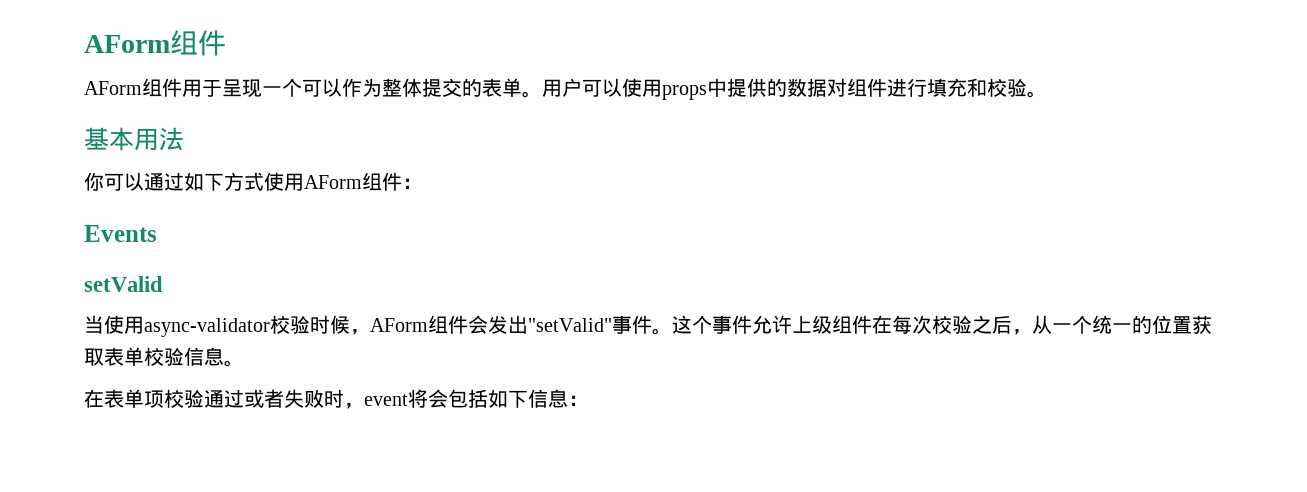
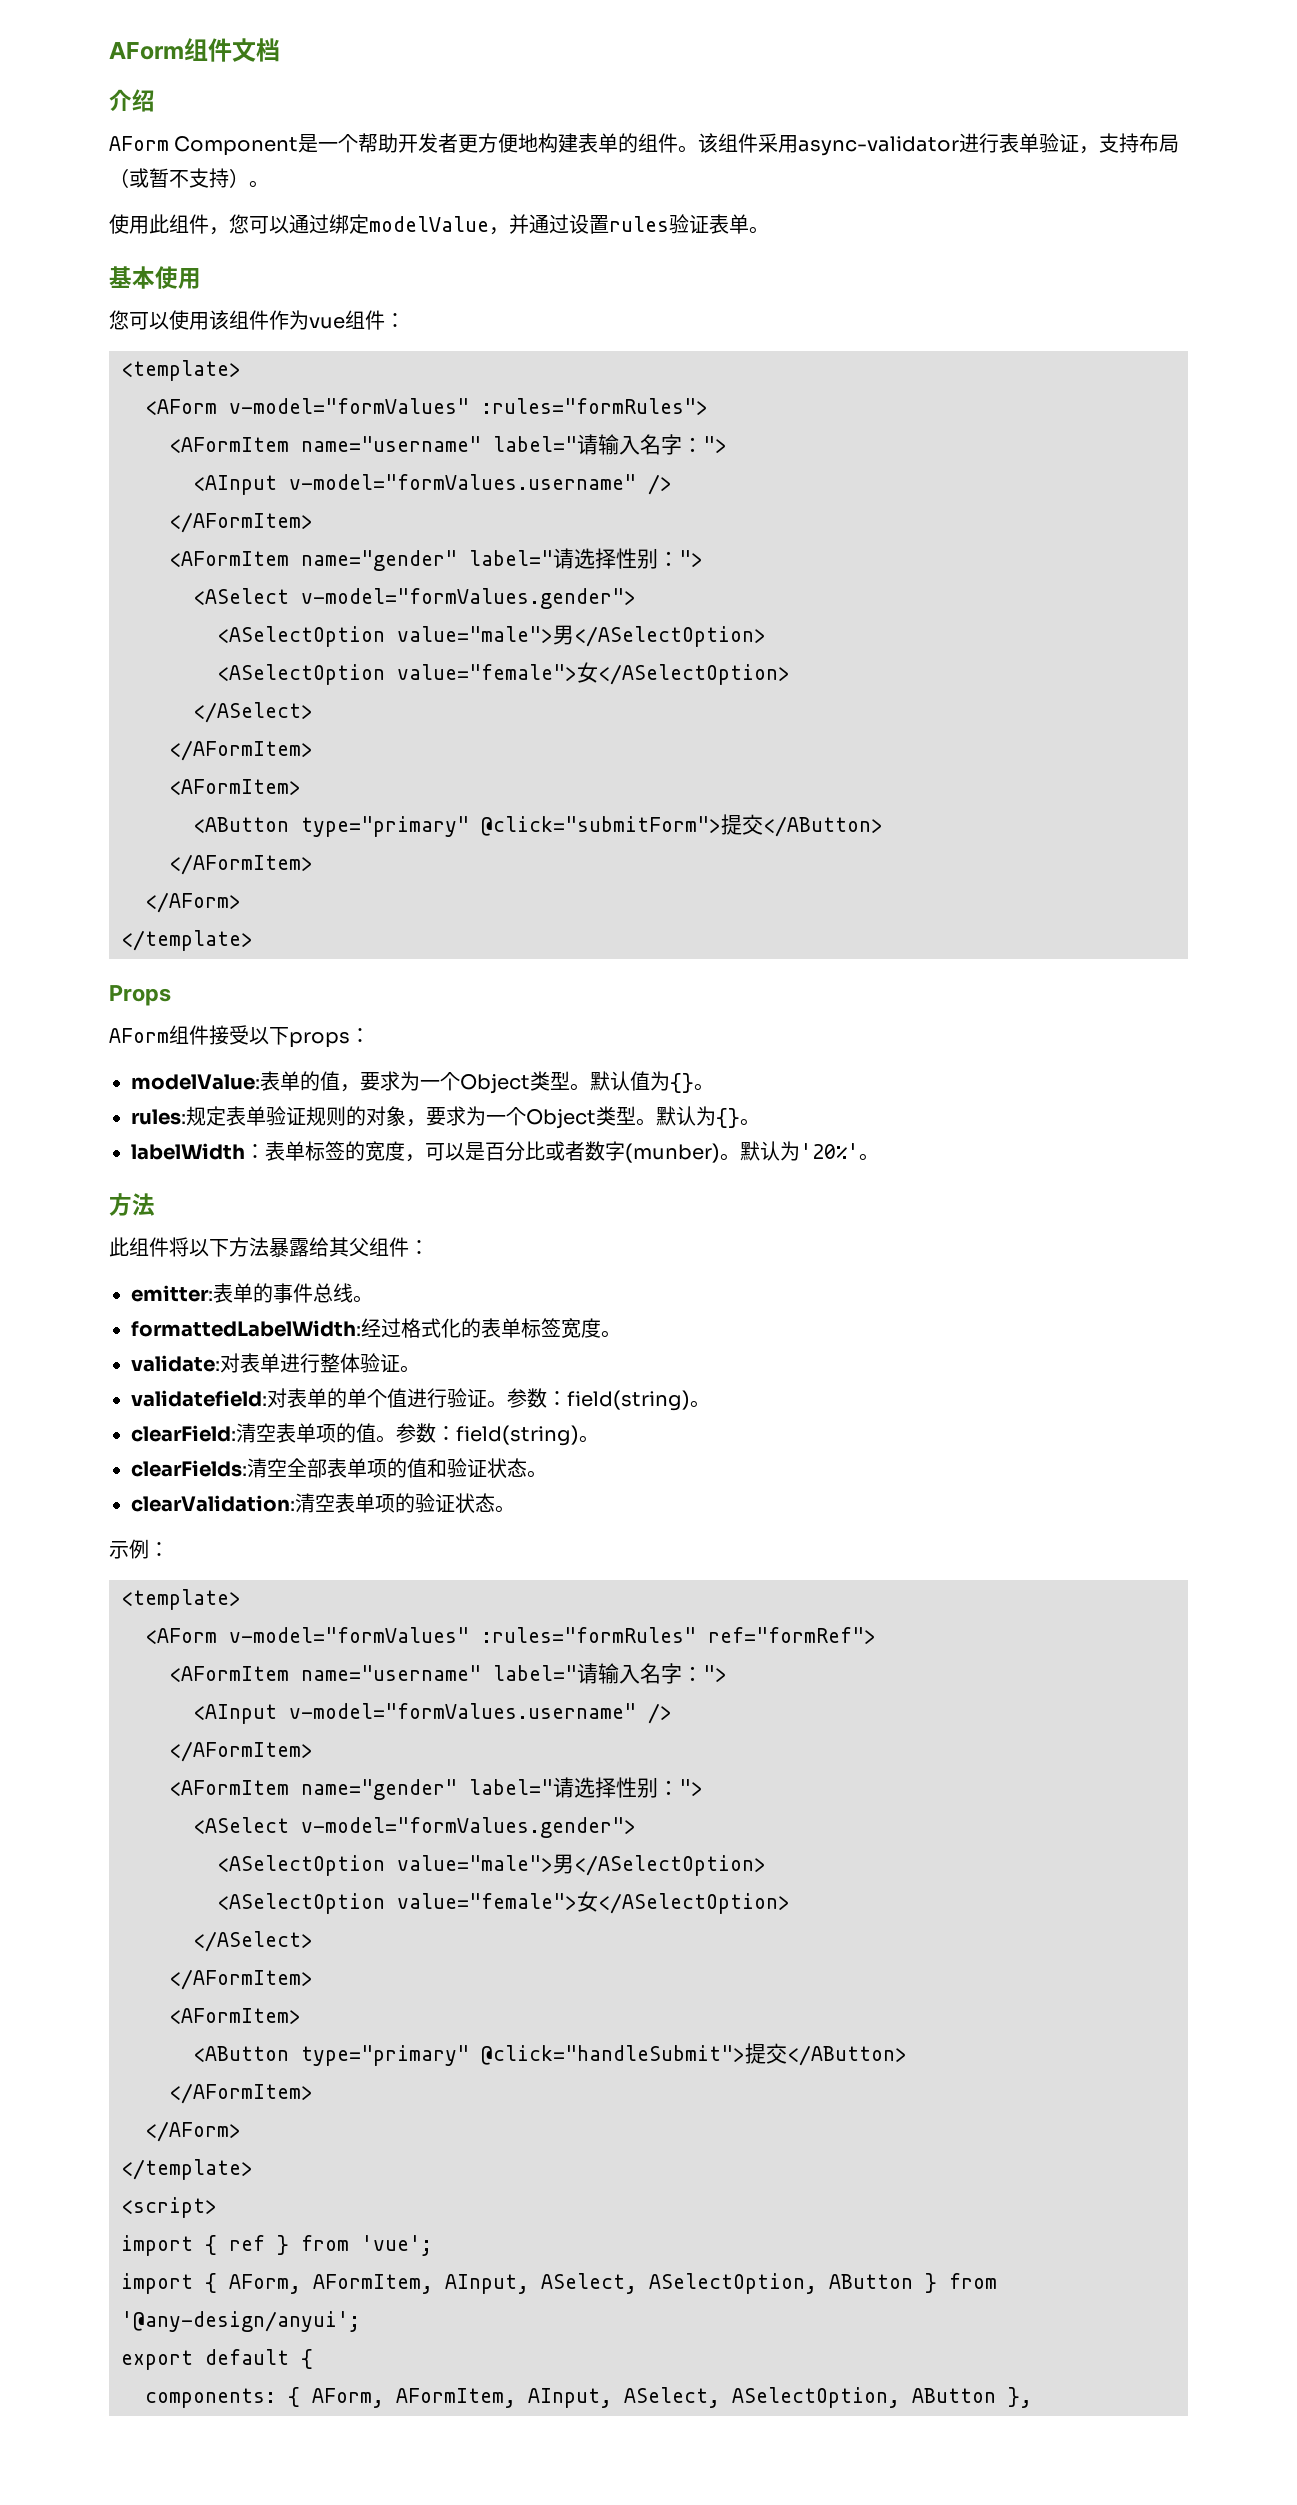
[84,30,226,56] [84,78,1047,100] [84,127,184,151] [84,172,422,191] [84,225,157,242] [84,276,163,292] [84,315,1212,337] [84,347,244,367] [84,389,588,409] AForm组件 // AForm组件用于呈现一个可以作为整体提交的表单。用户可以使用props中提供的数据对组件进行填充和校验。 // 基本用法 // 你可以通过如下方式使用AForm组件： // Events // setValid // 当使用async-validator校验时候，AForm组件会发出"setValid"事件。这个事件允许上级组件在每次校验之后，从一个统一的位置获取表单校验信息。 // 在表单项校验通过或者失败时，event将会包括如下信息： -> [109,38,280,62] [109,89,155,112] [109,133,1180,156] [109,168,269,188] [109,214,769,235] [109,266,201,289] [109,310,405,330] [121,360,241,381] [145,398,708,415] [169,434,727,455] [193,474,672,495] [169,512,313,533] [169,548,703,571] [193,588,636,609] [217,625,766,647] [217,662,790,685] [193,702,313,723] [169,740,313,761] [169,779,301,795] [193,814,883,837] [169,854,313,875] [145,892,241,913] [121,930,253,951] [109,985,171,1006] [109,1025,370,1048] [131,1071,714,1094] [131,1106,760,1129] [131,1141,879,1163] [109,1193,155,1216] [109,1237,429,1257] [131,1283,373,1303] [131,1318,621,1338] [131,1353,420,1373] [131,1388,710,1411] [131,1423,599,1446] [131,1458,547,1478] [131,1493,515,1513] [109,1539,169,1559] [121,1589,241,1610] [145,1627,876,1644] [169,1663,727,1684] [193,1703,672,1724] [169,1741,313,1762] [169,1777,703,1800] [193,1817,636,1838] [217,1854,766,1876] [217,1891,790,1914] [193,1931,313,1952] [169,1969,313,1990] [169,2008,301,2024] [193,2043,907,2066] [169,2083,313,2104] [145,2121,241,2142] [121,2159,253,2180] [121,2197,217,2218] [121,2235,432,2256] [121,2273,997,2294] [121,2311,360,2332] [121,2349,313,2370] [145,2387,1032,2408] AForm组件文档 // 介绍 // AForm Component是一个帮助开发者更方便地构建表单的组件。该组件采用async-validator进行表单验证，支持布局（或暂不支持）。 // 使用此组件，您可以通过绑定modelValue，并通过设置rules验证表单。 // 基本使用 // 您可以使用该组件作为vue组件： // <template> // <AForm v-model="formValues" :rules="formRules"> // <AFormItem name="username" label="请输入名字："> // <AInput v-model="formValues.username" /> // </AFormItem> // <AFormItem name="gender" label="请选择性别："> // <ASelect v-model="formValues.gender"> // <ASelectOption value="male">男</ASelectOption> // <ASelectOption value="female">女</ASelectOption> // </ASelect> // </AFormItem> // <AFormItem> // <AButton type="primary" @click="submitForm">提交</AButton> // </AFormItem> // </AForm> // </template> // Props // AForm组件接受以下props： // modelValue:表单的值，要求为一个Object类型。默认值为{}。 // rules:规定表单验证规则的对象，要求为一个Object类型。默认为{}。 // labelWidth：表单标签的宽度，可以是百分比或者数字(munber)。默认为'20%'。 // 方法 // 此组件将以下方法暴露给其父组件： // emitter:表单的事件总线。 // formattedLabelWidth:经过格式化的表单标签宽度。 // validate:对表单进行整体验证。 // validatefield:对表单的单个值进行验证。参数：field(string)。 // clearField:清空表单项的值。参数：field(string)。 // clearFields:清空全部表单项的值和验证状态。 // clearValidation:清空表单项的验证状态。 // 示例： // <template> // <AForm v-model="formValues" :rules="formRules" ref="formRef"> // <AFormItem name="username" label="请输入名字："> // <AInput v-model="formValues.username" /> // </AFormItem> // <AFormItem name="gender" label="请选择性别："> // <ASelect v-model="formValues.gender"> // <ASelectOption value="male">男</ASelectOption> // <ASelectOption value="female">女</ASelectOption> // </ASelect> // </AFormItem> // <AFormItem> // <AButton type="primary" @click="handleSubmit">提交</AButton> // </AFormItem> // </AForm> // </template> // <script> // import { ref } from 'vue'; // import { AForm, AFormItem, AInput, ASelect, ASelectOption, AButton } from '@any-design/anyui'; // export default { // components: { AForm, AFormItem, AInput, ASelect, ASelectOption, AButton },

